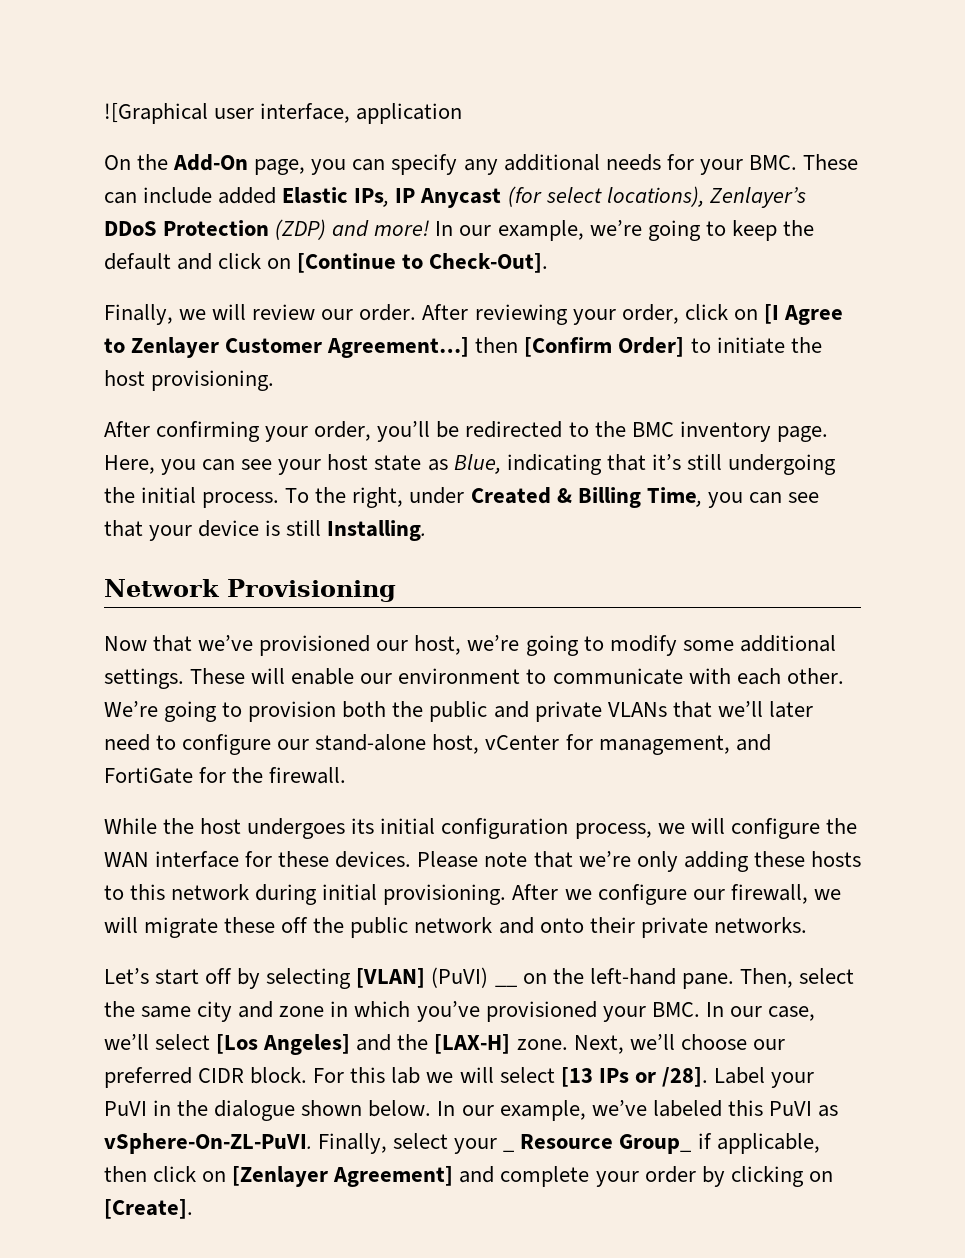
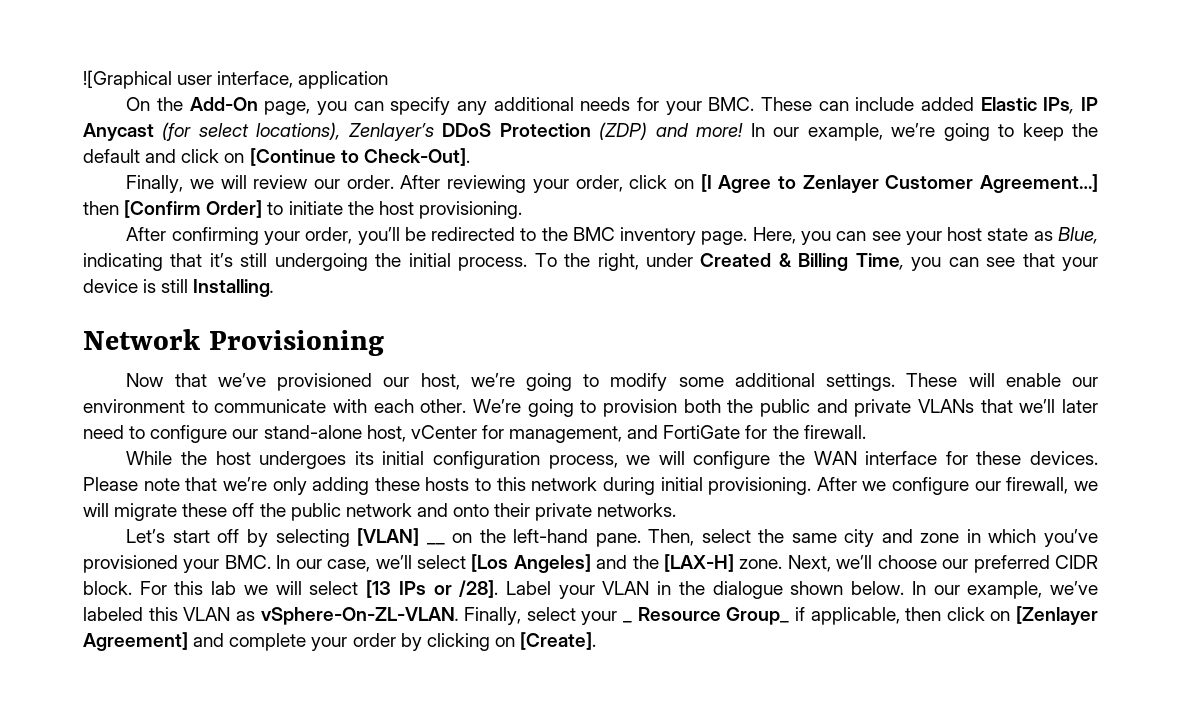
[431,967,489,988] (PuVI) -> (420, 537) none
[104,1101,147,1116] PuVI -> [602,581,650,595] VLAN
[768,1101,838,1117] [104,1133,312,1154] PuVI as vSphere-On-ZL-PuVI. -> [183,607,459,625] VLAN as vSphere-On-ZL-VLAN.

